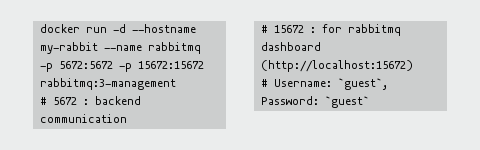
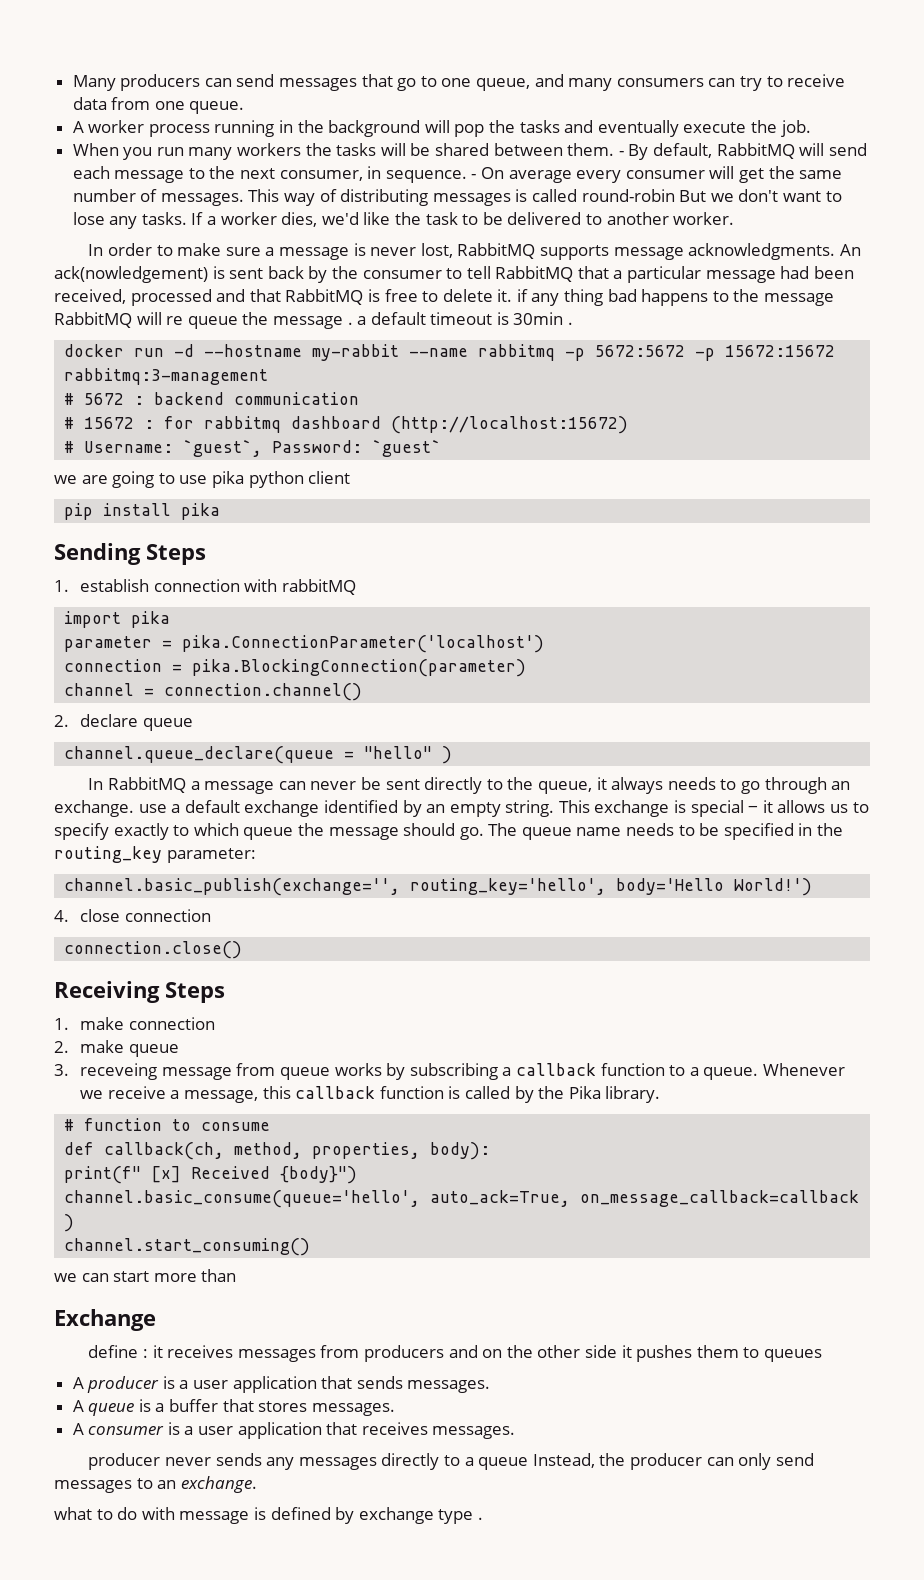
(39, 28) none -> [72,74,846,91] [72,97,245,114] [72,120,811,137] [72,143,867,160] [72,166,843,183] [72,189,842,206] [72,212,735,229] [88,243,861,260] [54,266,854,283] [54,289,835,306] [54,312,574,329] Many producers can send messages that go to one queue, and many consumers can try to receive data from one queue. // A worker process running in the background will pop the tasks and eventually execute the job. // When you run many workers the tasks will be shared between them. - By default, RabbitMQ will send each message to the next consumer, in sequence. - On average every consumer will get the same number of messages. This way of distributing messages is called round-robin But we don't want to lose any tasks. If a worker dies, we'd like the task to be delivered to another worker. // In order to make sure a message is never lost, RabbitMQ supports message acknowledgments. An ack(nowledgement) is sent back by the consumer to tell RabbitMQ that a particular message had been received, processed and that RabbitMQ is free to delete it. if any thing bad happens to the message RabbitMQ will re queue the message . a default timeout is 30min . //
(369, 102) none -> [54,471,351,488] [64,503,221,520] [54,543,206,565] [54,579,357,595] [64,611,171,628] [64,635,545,653] [64,659,527,677] [64,683,363,701] [54,714,193,731] [64,746,453,764] [88,777,851,794] [54,800,869,817] [54,823,844,840] [54,846,256,863] [64,878,813,896] [54,909,211,922] [64,941,243,959] [54,981,225,1003] [54,1017,215,1030] [54,1040,179,1057] [54,1063,845,1080] [80,1086,661,1103] [64,1118,271,1131] [64,1142,491,1160] [64,1166,358,1184] [64,1190,860,1208] [64,1214,75,1232] [64,1238,311,1256] [54,1269,237,1282] [54,1309,156,1331] [88,1345,822,1362] [72,1376,491,1393] [72,1399,395,1416] [72,1422,516,1439] [88,1453,814,1470] [54,1476,257,1493] [54,1507,483,1524] // we are going to use pika python client // pip install pika // Sending Steps // 1. establish connection with rabbitMQ // import pika // parameter = pika.ConnectionParameter('localhost') // connection = pika.BlockingConnection(parameter) // channel = connection.channel() // 2. declare queue // channel.queue_declare(queue = "hello" ) // In RabbitMQ a message can never be sent directly to the queue, it always needs to go through an exchange. use a default exchange identified by an empty string. This exchange is special ‒ it allows us to specify exactly to which queue the message should go. The queue name needs to be specified in the routing_key parameter: // channel.basic_publish(exchange='', routing_key='hello', body='Hello World!') // 4. close connection // connection.close() // Receiving Steps // 1. make connection // 2. make queue // 3. receveing message from queue works by subscribing a callback function to a queue. Whenever we receive a message, this callback function is called by the Pika library. // # function to consume // def callback(ch, method, properties, body): // print(f" [x] Received {body}") // channel.basic_consume(queue='hello', auto_ack=True, on_message_callback=callback ) // channel.start_consuming() // we can start more than // Exchange // define : it receives messages from producers and on the other side it pushes them to queues // A producer is a user application that sends messages. // A queue is a buffer that stores messages. // A consumer is a user application that receives messages. // producer never sends any messages directly to a queue Instead, the producer can only send messages to an exchange. // what to do with message is defined by exchange type .

